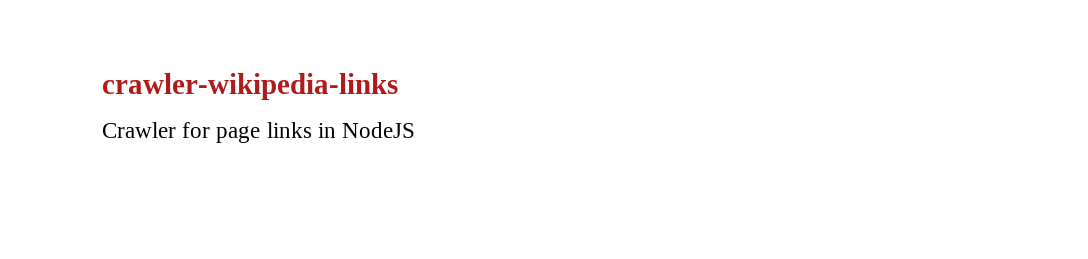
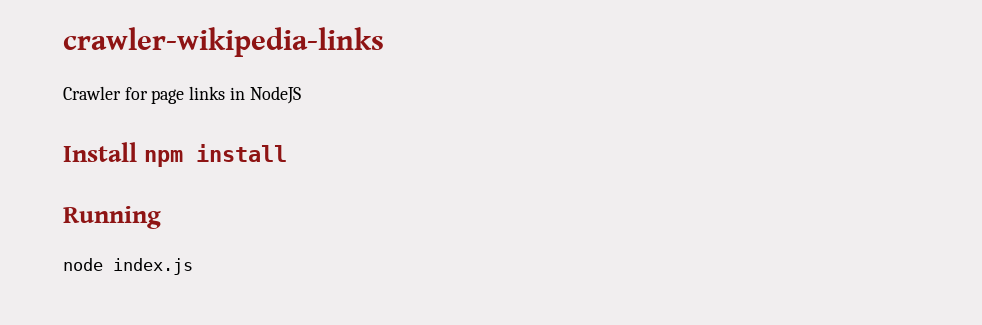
(416, 130) none -> [63,142,288,167] [63,206,161,229] [63,258,193,275] // Install npm install // Running // node index.js

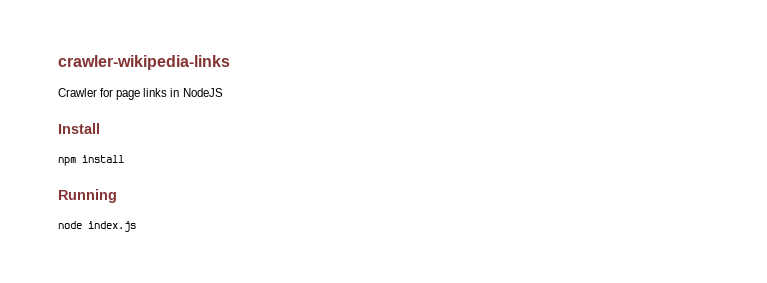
(137, 152) none -> (100, 128) //

